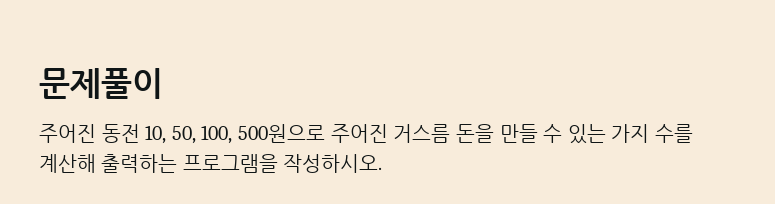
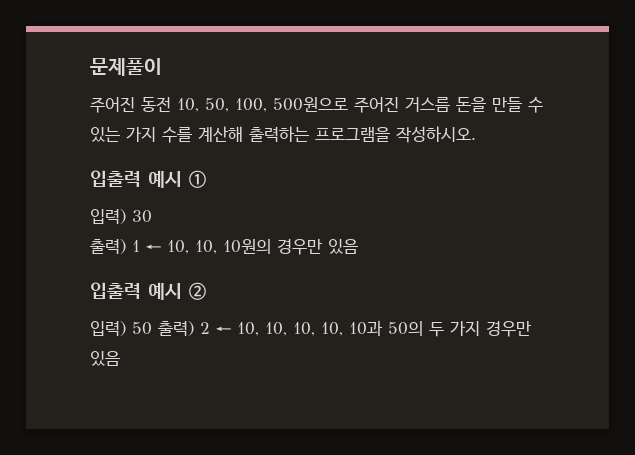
(383, 163) none -> [90,170,206,188] [90,209,152,224] [90,239,358,255] [90,282,206,300] [90,320,531,337] [90,351,120,366] // 입출력 예시 ① // 입력) 30 // 출력) 1 ← 10, 10, 10원의 경우만 있음 // 입출력 예시 ② // 입력) 50 출력) 2 ← 10, 10, 10, 10, 10과 50의 두 가지 경우만 있음

